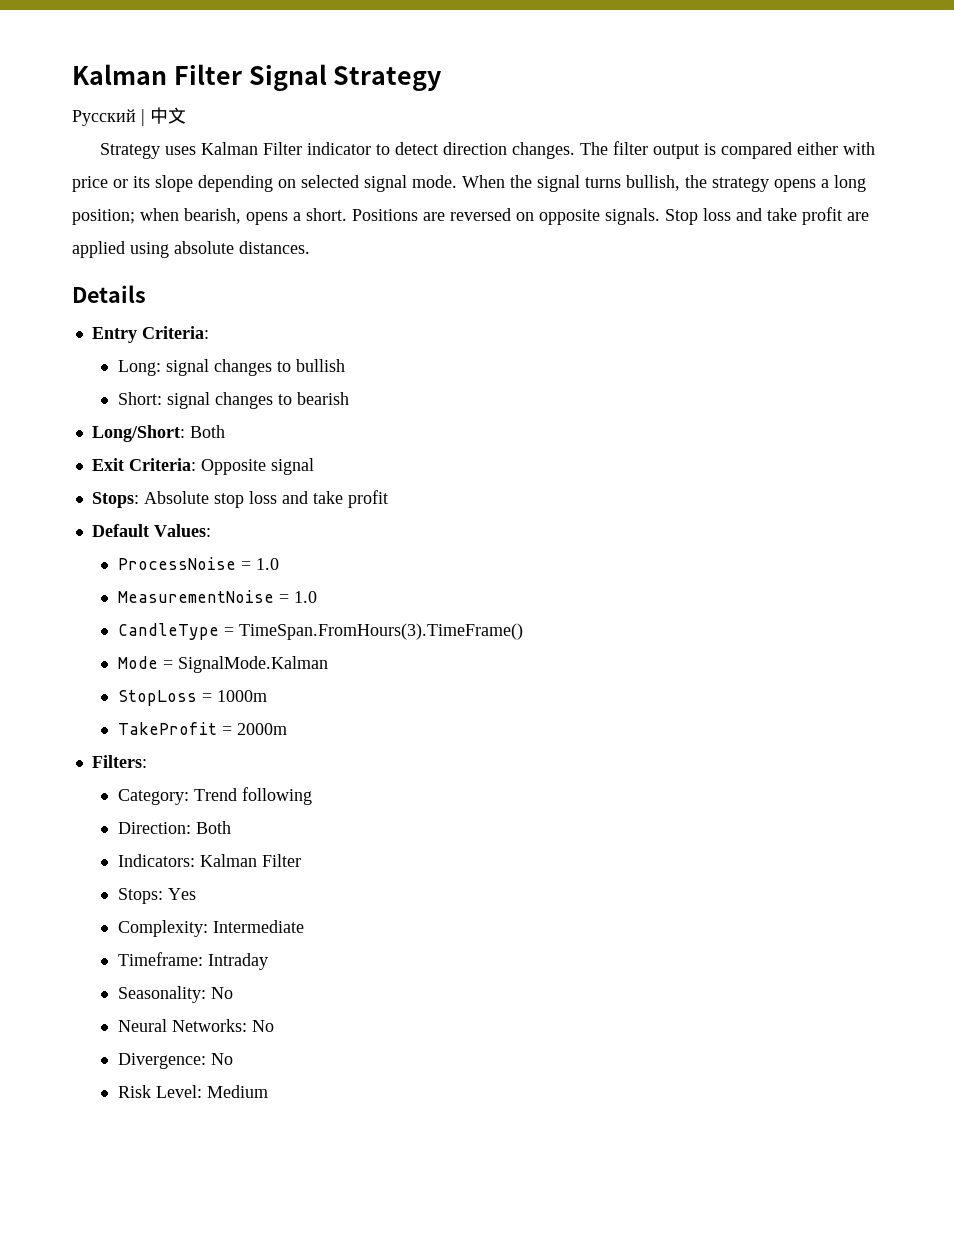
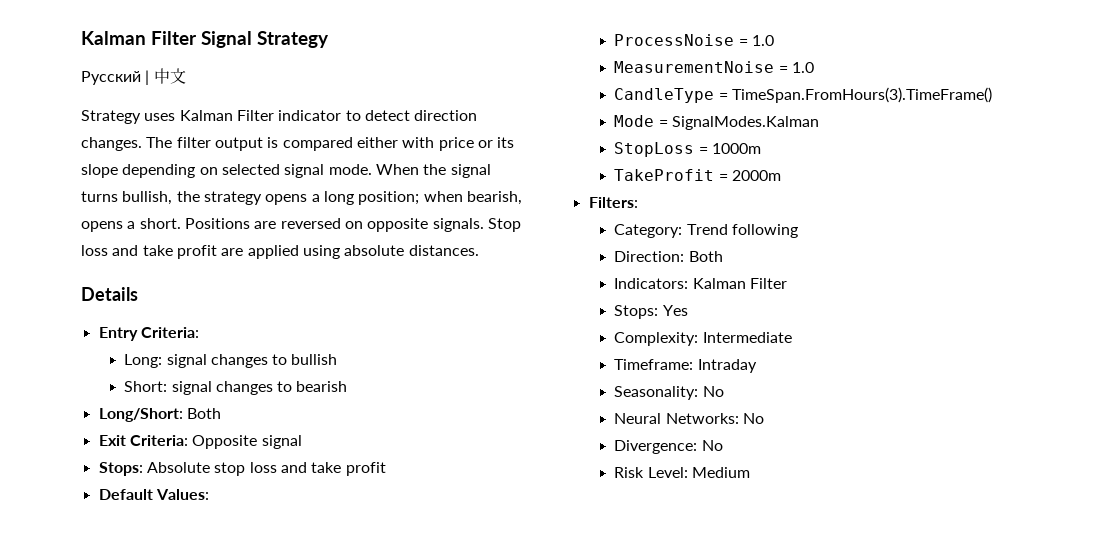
[177,656,328,673] SignalMode.Kalman -> [671,116,819,130] SignalModes.Kalman

